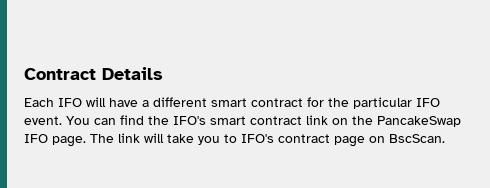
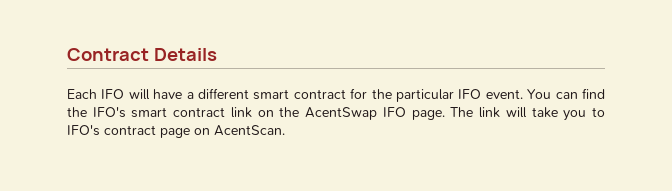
[377,116,461,127] PancakeSwap -> [305,107,378,120] AcentSwap
[389,134,445,143] BscScan. -> [214,125,285,136] AcentScan.

